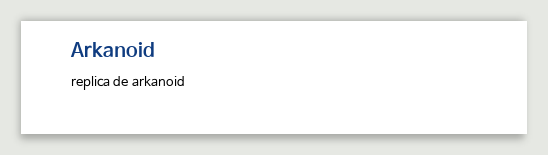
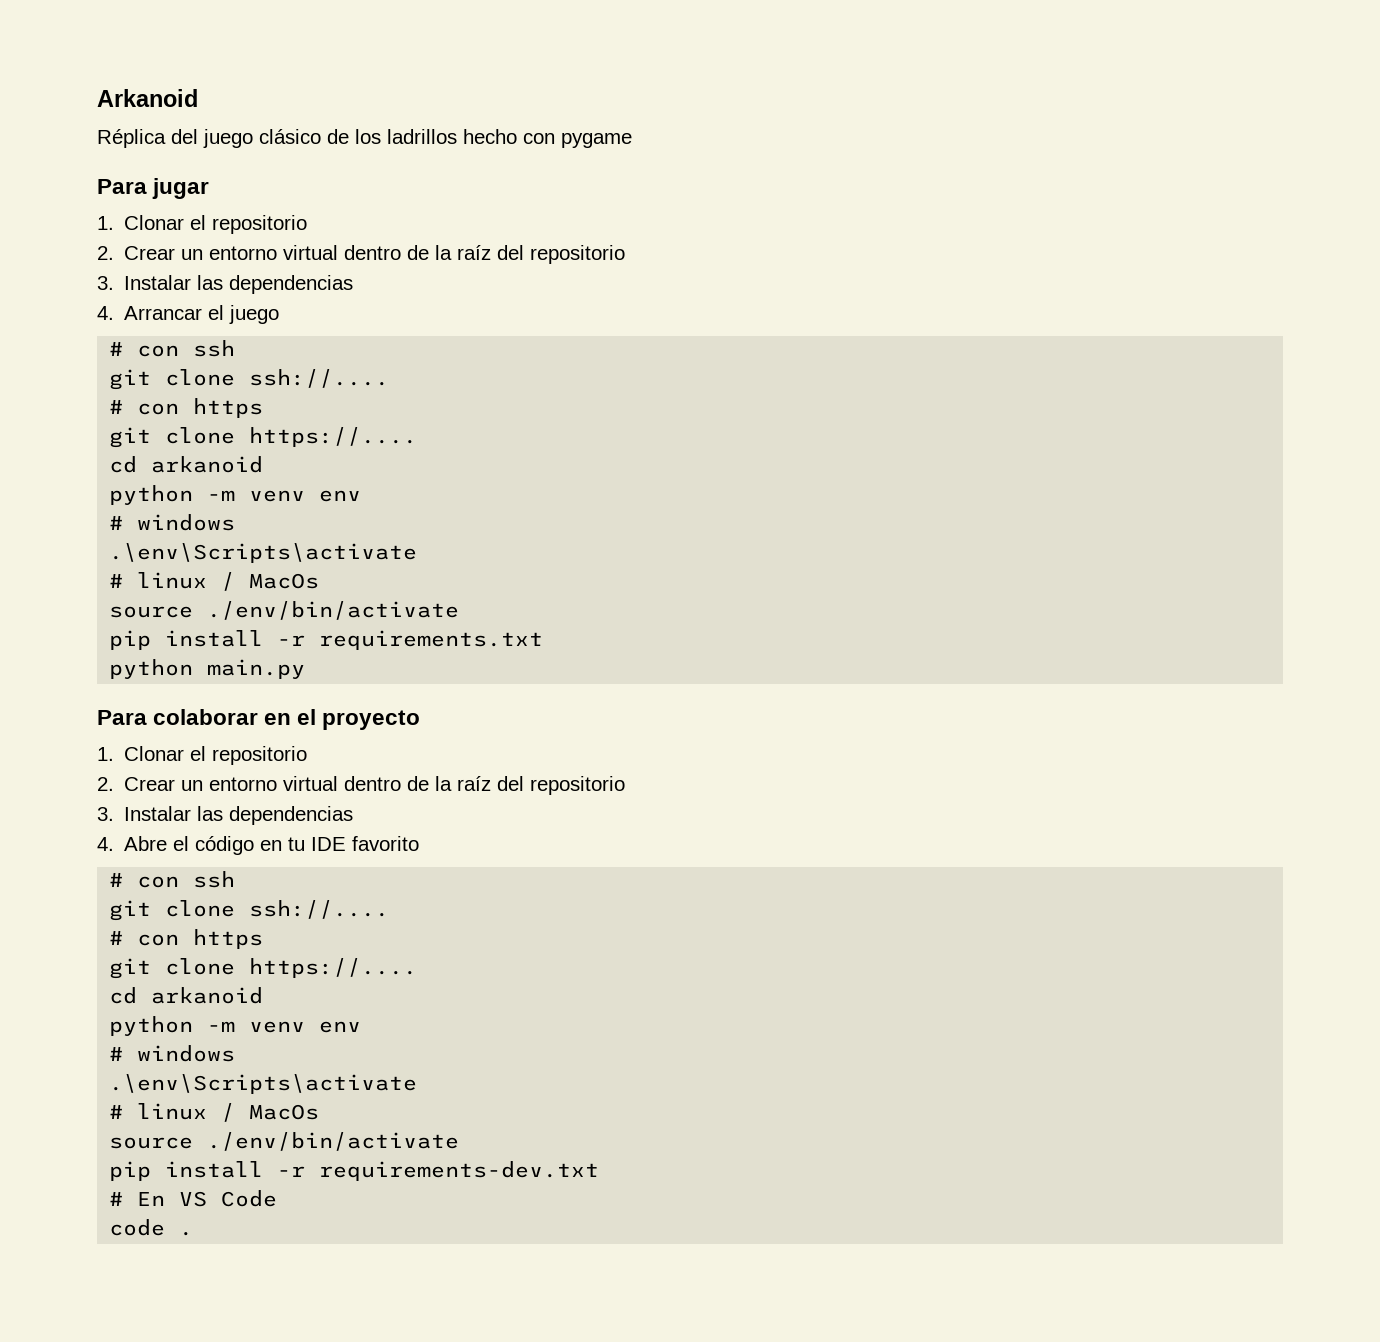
[71,76,185,90] replica de arkanoid -> [97,129,632,148] [97,178,210,199] [97,215,308,234] [97,245,626,264] [97,275,354,294] [97,305,280,324] [109,340,236,357] [109,369,390,390] [109,398,264,418] [109,427,418,448] [109,456,264,473] [109,485,362,505] [109,514,236,531] [109,543,418,563] [109,572,320,591] [109,601,460,620] [109,630,544,650] [109,659,306,679] [97,709,421,730] [97,746,308,765] [97,776,626,795] [97,806,354,825] [97,836,420,855] [109,871,236,888] [109,900,390,921] [109,929,264,949] [109,958,418,979] [109,987,264,1004] [109,1016,362,1036] [109,1045,236,1062] [109,1074,418,1094] [109,1103,320,1122] [109,1132,460,1151] [109,1161,600,1181] [109,1190,278,1207] [109,1219,194,1236] Réplica del juego clásico de los ladrillos hecho con pygame // Para jugar // 1. Clonar el repositorio // 2. Crear un entorno virtual dentro de la raíz del repositorio // 3. Instalar las dependencias // 4. Arrancar el juego // # con ssh // git clone ssh://.... // # con https // git clone https://.... // cd arkanoid // python -m venv env // # windows // .\env\Scripts\activate // # linux / MacOs // source ./env/bin/activate // pip install -r requirements.txt // python main.py // Para colaborar en el proyecto // 1. Clonar el repositorio // 2. Crear un entorno virtual dentro de la raíz del repositorio // 3. Instalar las dependencias // 4. Abre el código en tu IDE favorito // # con ssh // git clone ssh://.... // # con https // git clone https://.... // cd arkanoid // python -m venv env // # windows // .\env\Scripts\activate // # linux / MacOs // source ./env/bin/activate // pip install -r requirements-dev.txt // # En VS Code // code .

